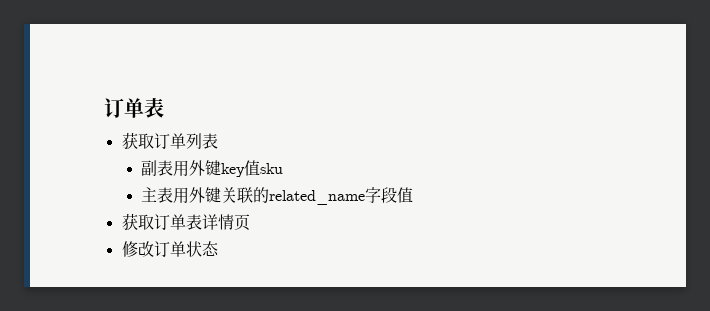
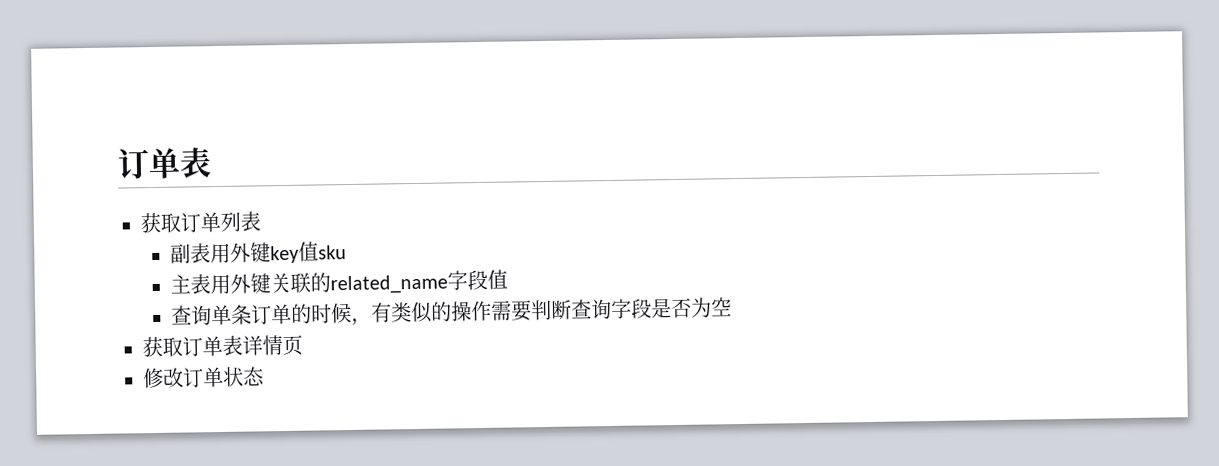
(413, 195) none -> [170,297,732,326] // 查询单条订单的时候，有类似的操作需要判断查询字段是否为空

